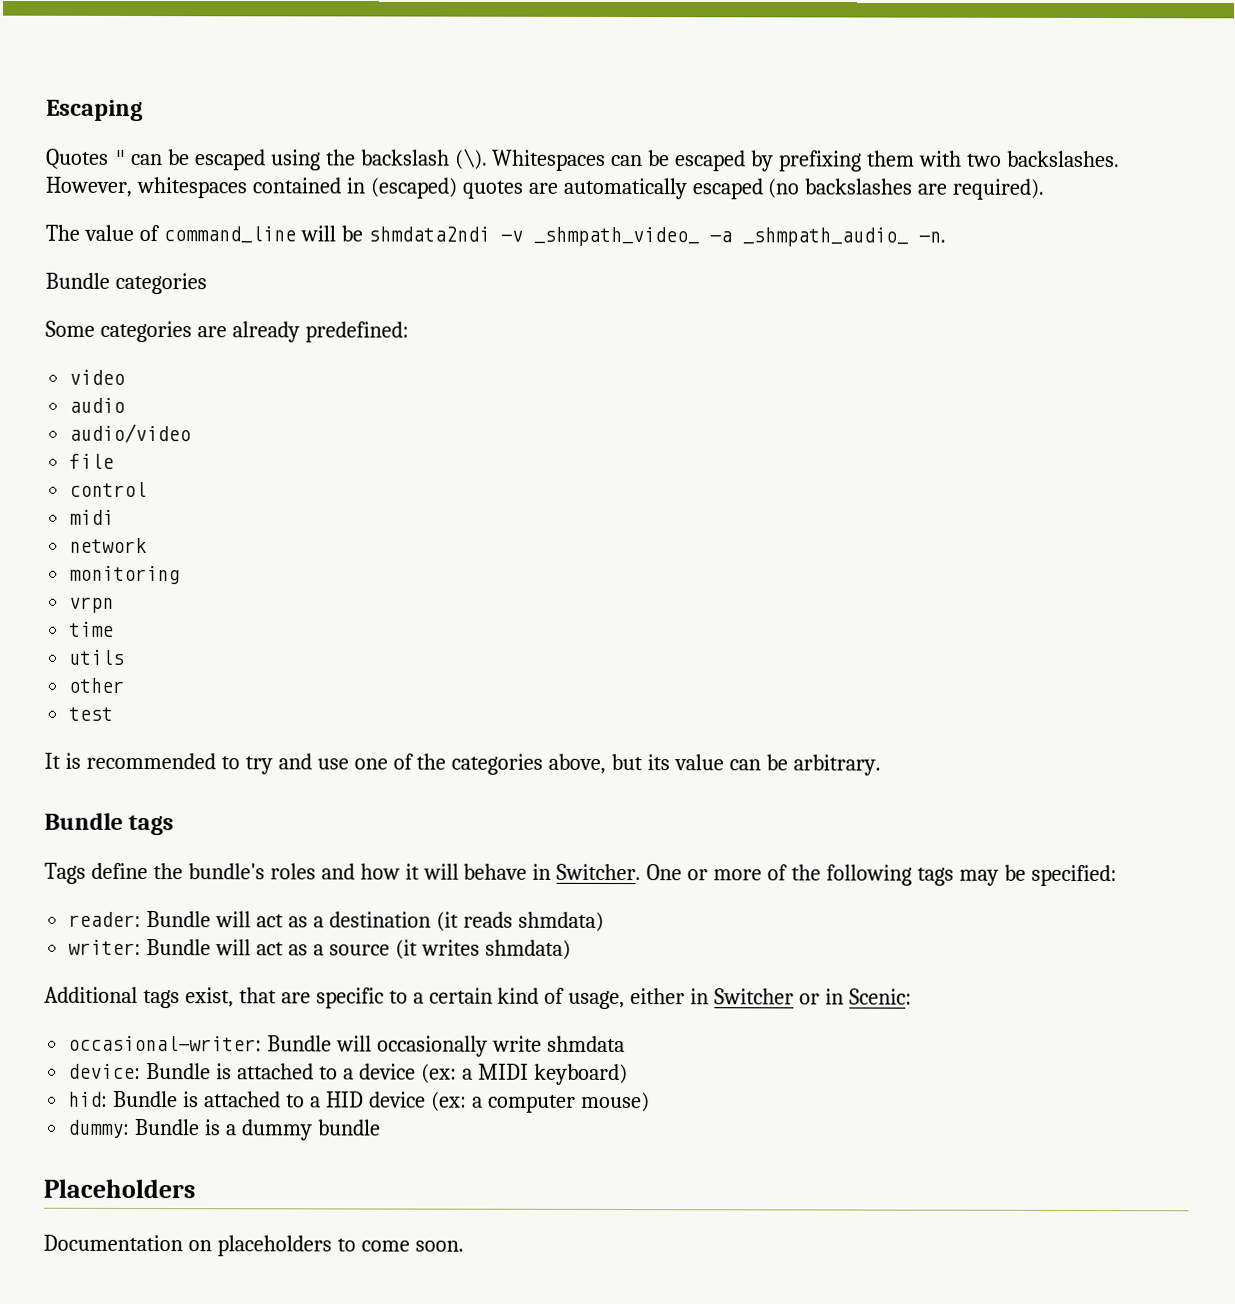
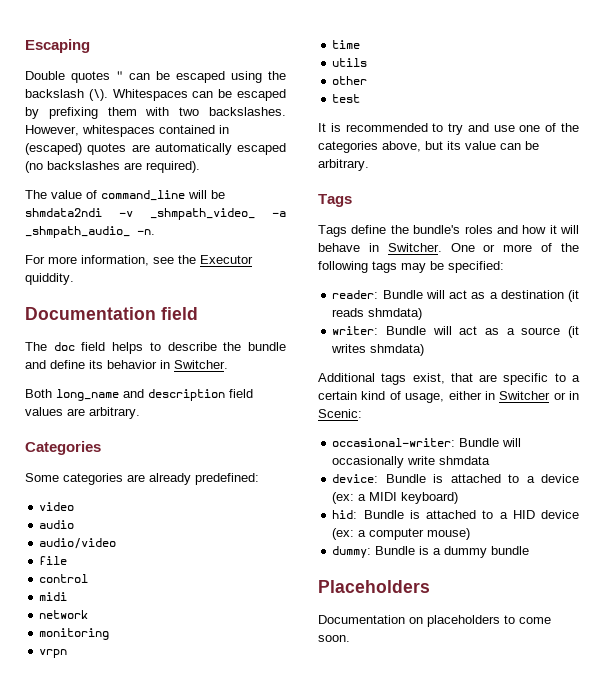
[46,148,109,169] Quotes -> [25,71,110,83] Double quotes
[45,272,207,295] Bundle categories -> [25,255,253,266] [25,273,74,285] [25,307,198,320] [25,342,286,354] [25,360,228,369] [25,389,253,401] [25,407,140,419] [25,441,101,455] For more information, see the Executor quiddity. // Documentation field // The doc field helps to describe the bundle and define its behavior in Switcher. // Both long_name and description field values are arbitrary. // Categories
[44,812,175,836] Bundle tags -> [318,194,352,207] Tags

